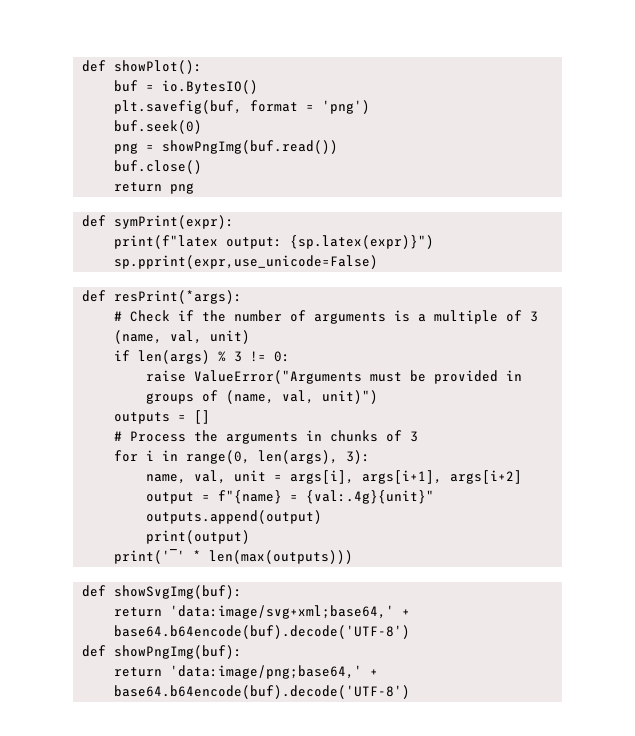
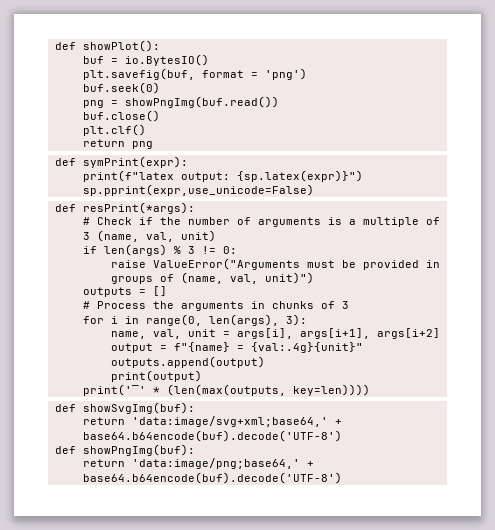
(202, 167) none -> [82,124,146,136] // plt.clf()
[208,550,353,564] len(max(outputs))) -> [166,384,370,396] (len(max(outputs, key=len))))

